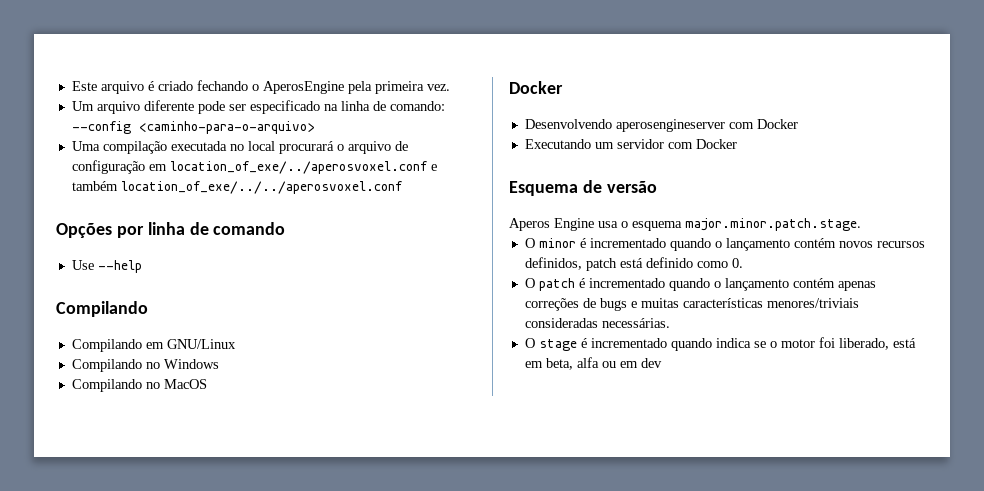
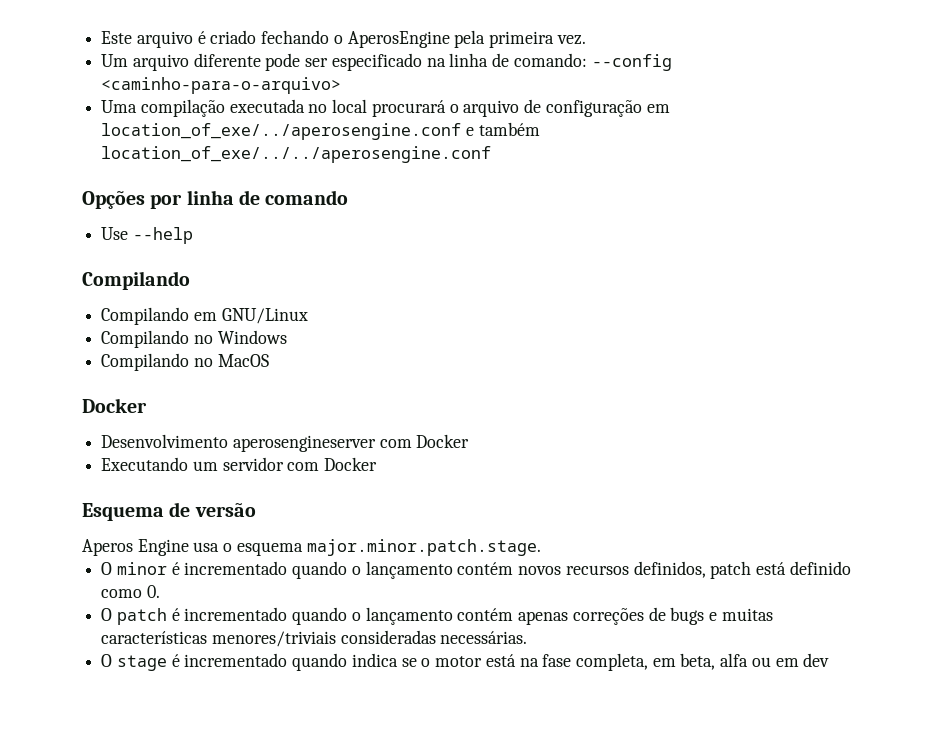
[169,161,427,174] location_of_exe/../aperosvoxel.conf -> [101,123,462,140] location_of_exe/../aperosengine.conf
[120,181,402,194] location_of_exe/../../aperosvoxel.conf -> [101,146,492,163] location_of_exe/../../aperosengine.conf
[524,119,612,129] Desenvolvendo -> [101,434,229,448] Desenvolvimento
[818,337,916,350] foi liberado, está -> [485,653,648,671] está na fase completa,

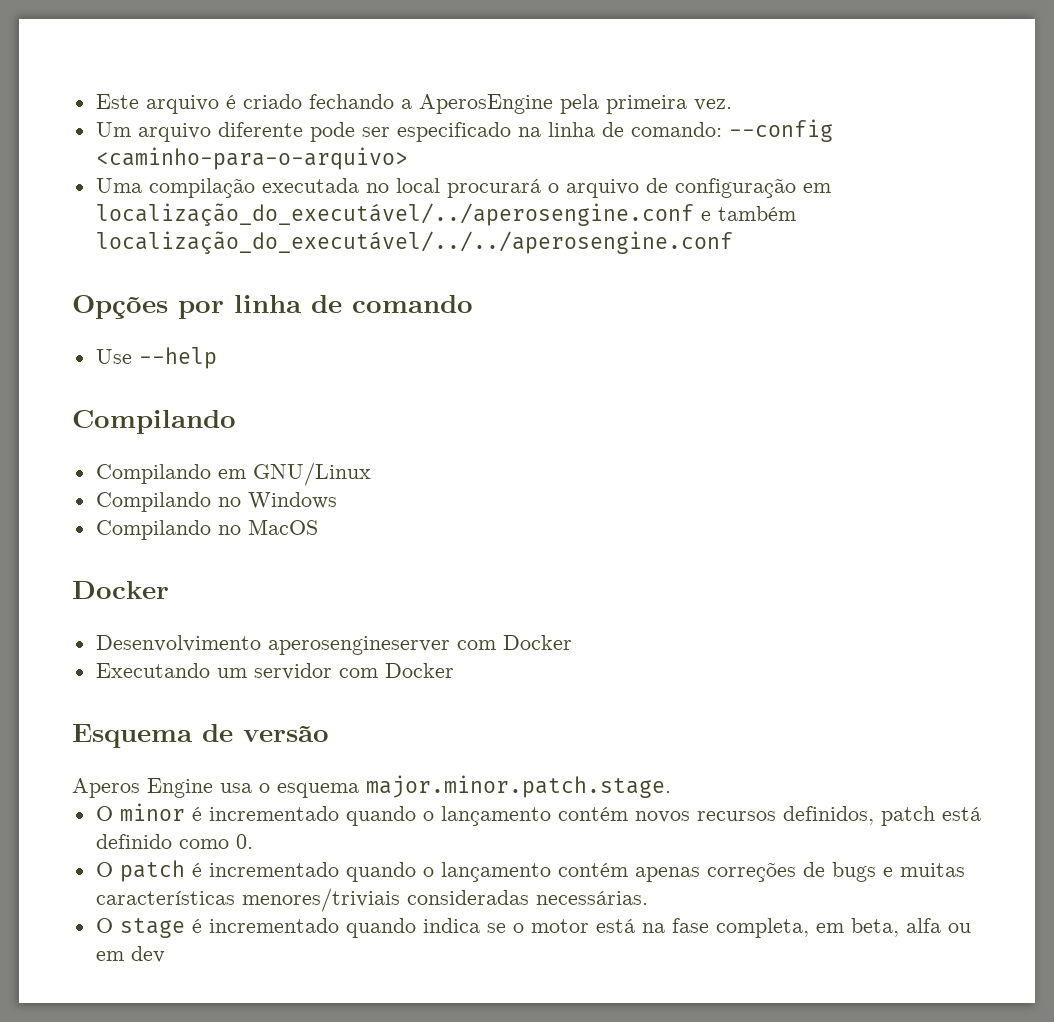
[333,35,343,44] o -> [400,99,412,109] a
[101,123,462,140] location_of_exe/../aperosengine.conf -> [95,203,694,226] localização_do_executável/../aperosengine.conf
[101,146,492,163] location_of_exe/../../aperosengine.conf -> [95,231,733,254] localização_do_executável/../../aperosengine.conf

